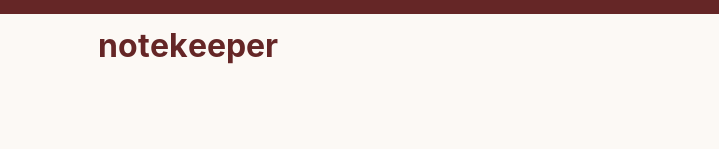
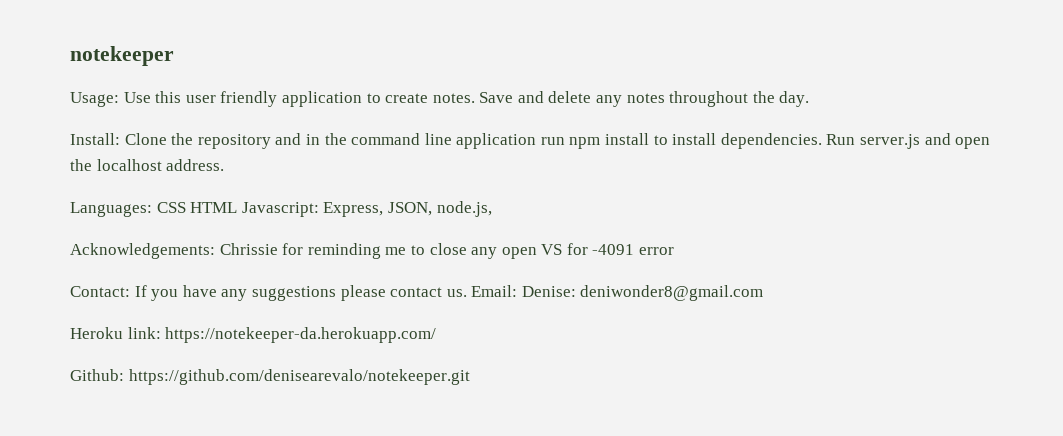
(278, 48) none -> [70,91,810,107] [70,133,991,149] [70,159,225,171] [70,201,492,217] [70,243,675,259] [70,285,764,301] [70,327,437,343] [70,369,470,385] // Usage: Use this user friendly application to create notes. Save and delete any notes throughout the day. // Install: Clone the repository and in the command line application run npm install to install dependencies. Run server.js and open the localhost address. // Languages: CSS HTML Javascript: Express, JSON, node.js, // Acknowledgements: Chrissie for reminding me to close any open VS for -4091 error // Contact: If you have any suggestions please contact us. Email: Denise: deniwonder8@gmail.com // Heroku link: https://notekeeper-da.herokuapp.com/ // Github: https://github.com/denisearevalo/notekeeper.git

